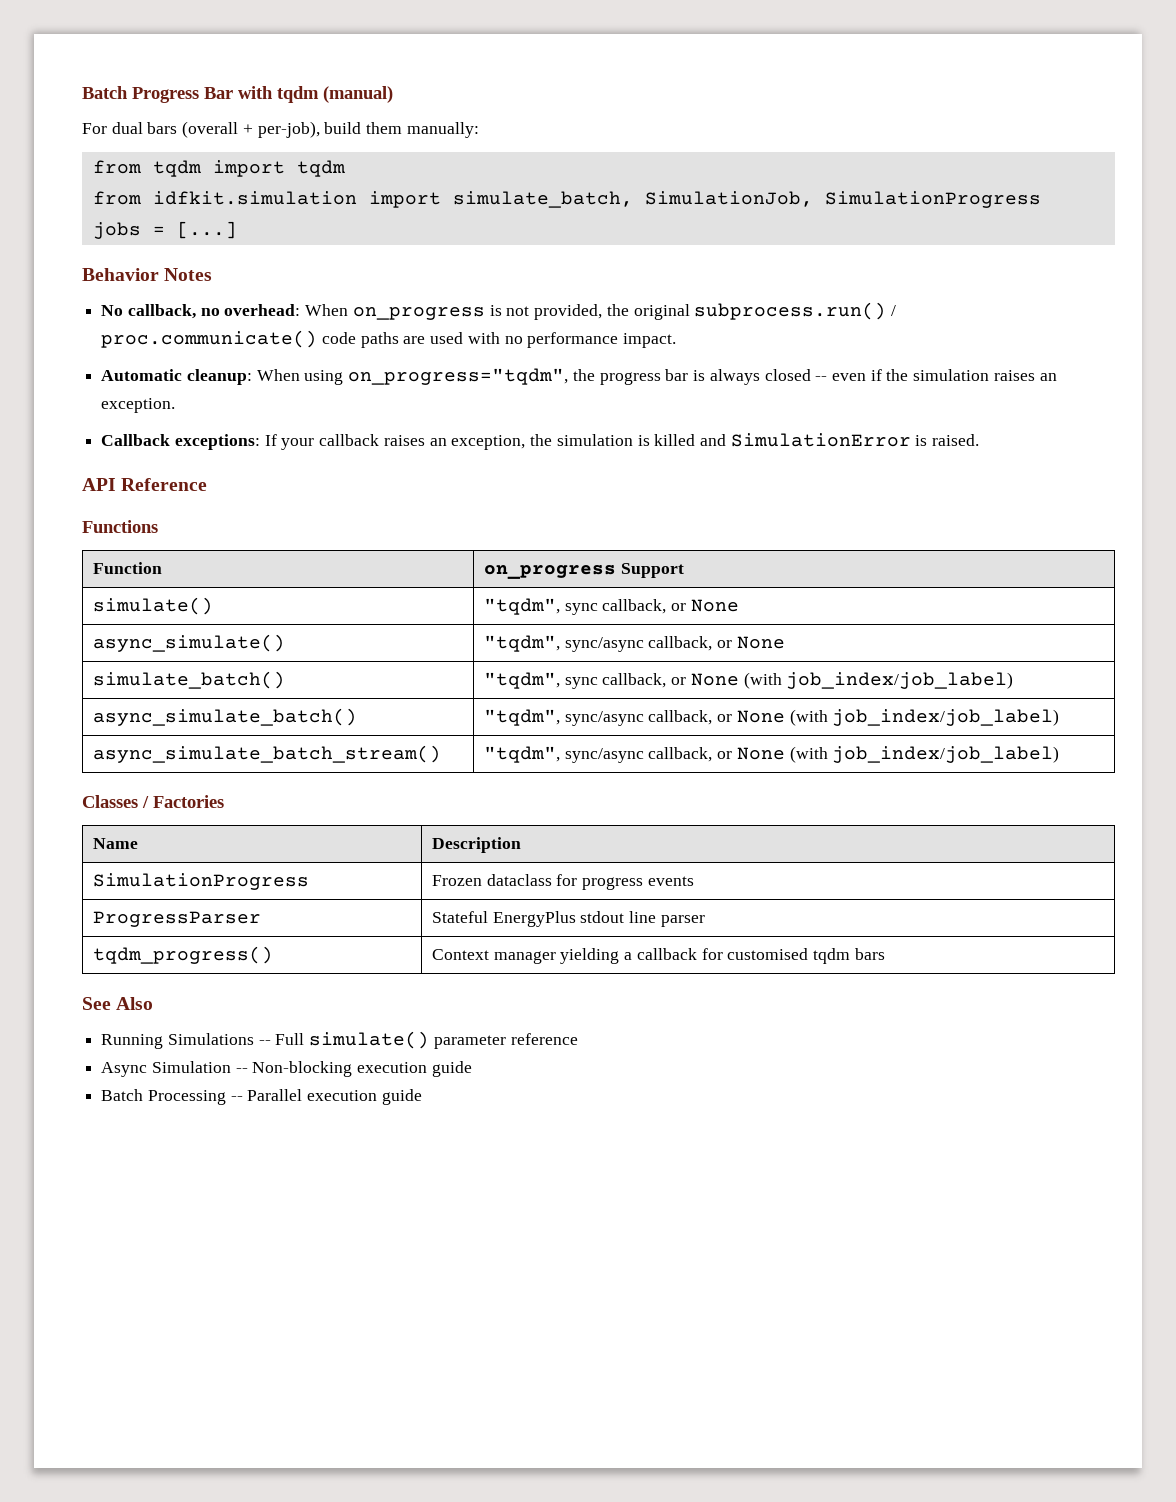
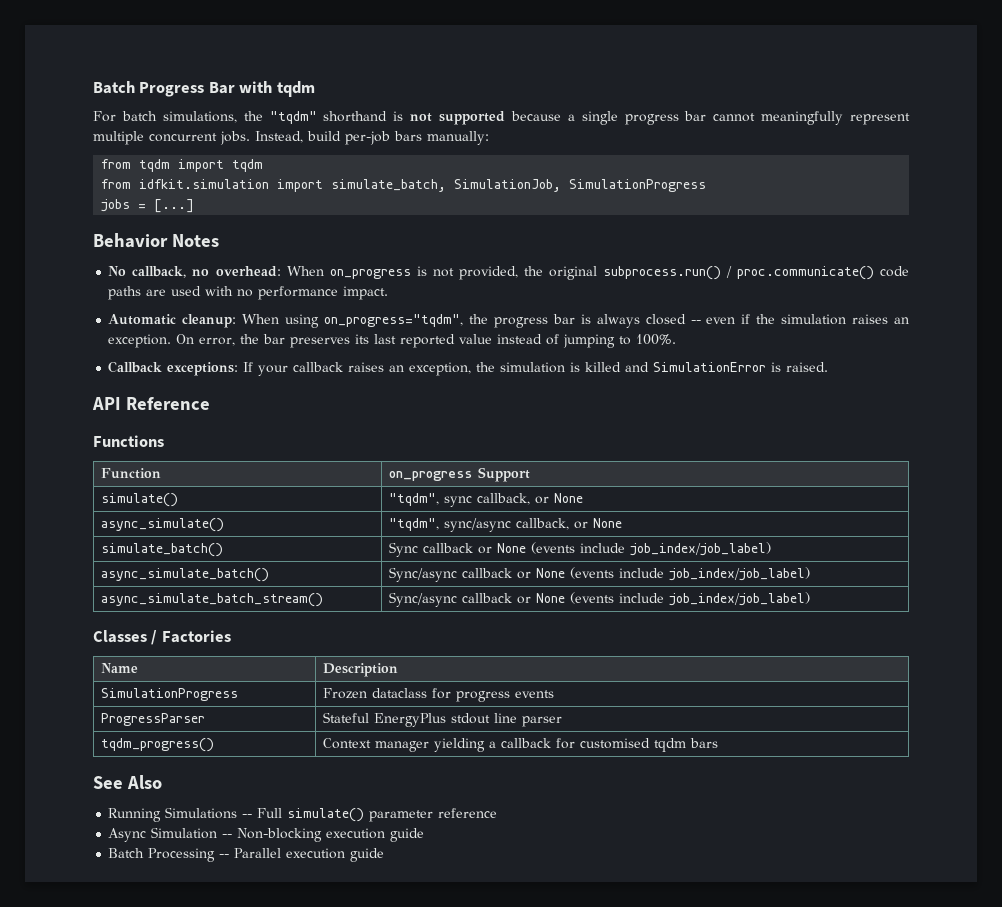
[323,86,393,103] (manual) -> (315, 89) none
[111,121,403,138] dual bars (overall + per-job), build them -> [121,111,910,125] [93,131,422,145] batch simulations, the "tqdm" shorthand is not supported because a single progress bar cannot meaningfully represent multiple concurrent jobs. Instead, build per-job bars
(176, 405) none -> [176,334,677,348] On error, the bar preserves its last reported value instead of jumping to 100%.
[483,672,1014,689] [92,708,357,726] [483,709,1060,726] [92,745,441,763] [483,746,828,763] "tqdm", sync callback, or None (with job_index/job_label) // async_simulate_batch() | "tqdm", sync/async callback, or None (with job_index/job_label) // async_simulate_batch_stream() | "tqdm", sync/async callback, or None (with -> [389,542,772,557] [101,568,270,582] [389,567,811,582] [101,593,324,607] [389,592,665,607] Sync callback or None (events include job_index/job_label) // async_simulate_batch() | Sync/async callback or None (events include job_index/job_label) // async_simulate_batch_stream() | Sync/async callback or None (events include

